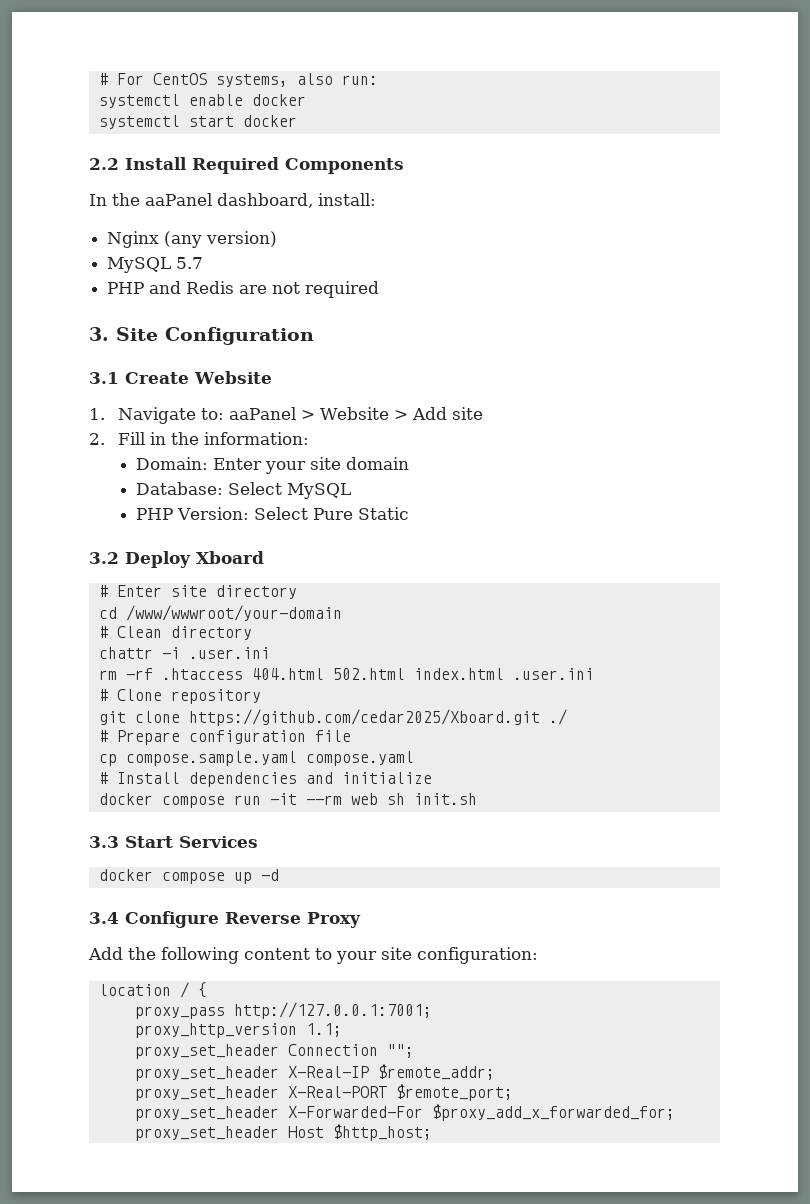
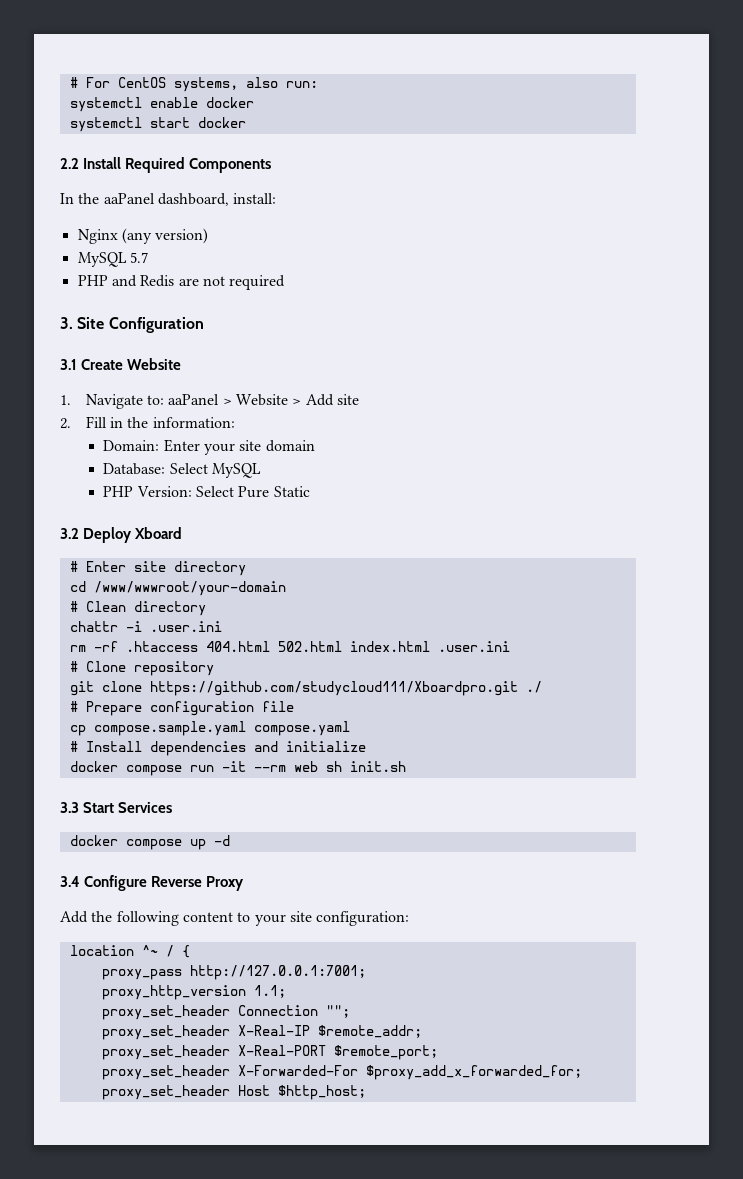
[188,709,540,726] https://github.com/cedar2025/Xboard.git -> [149,681,518,696] https://github.com/studycloud111/Xboardpro.git
(171, 990) none -> [141,945,158,956] ^~

